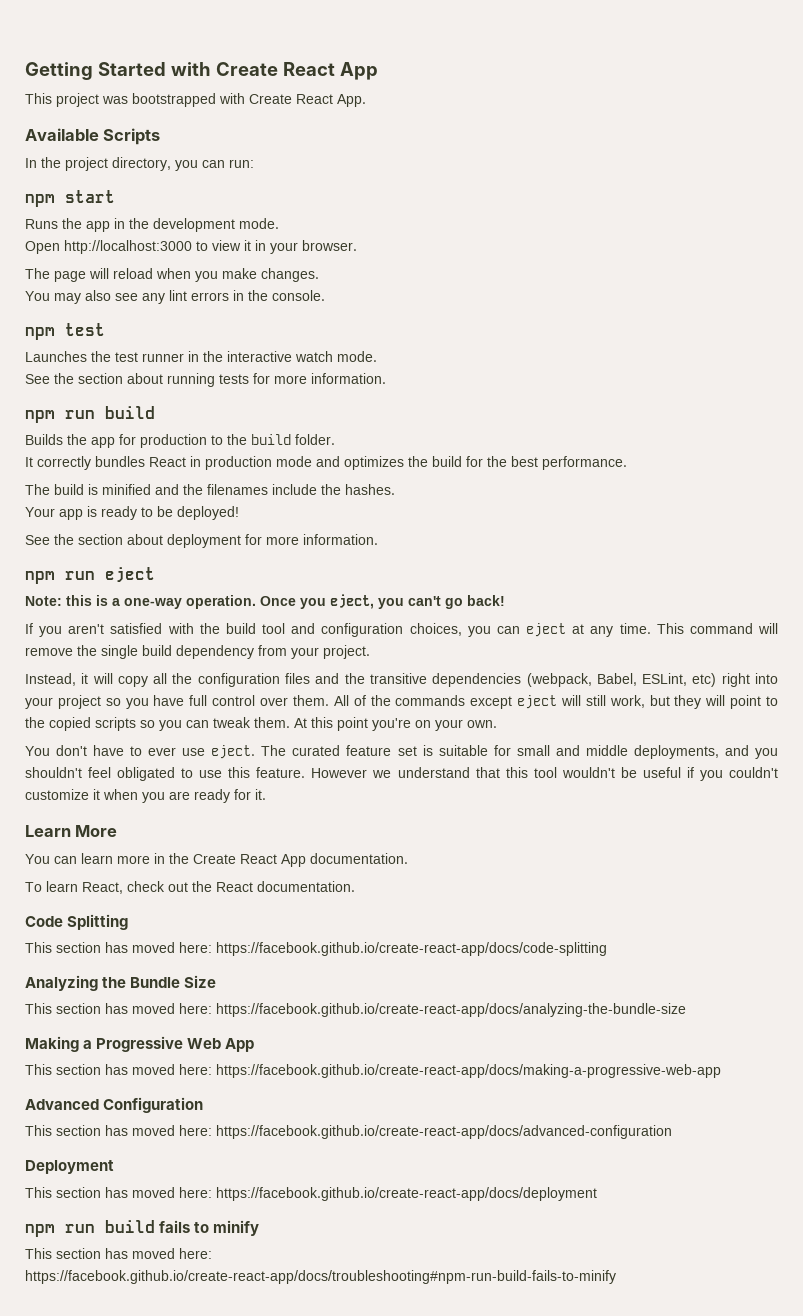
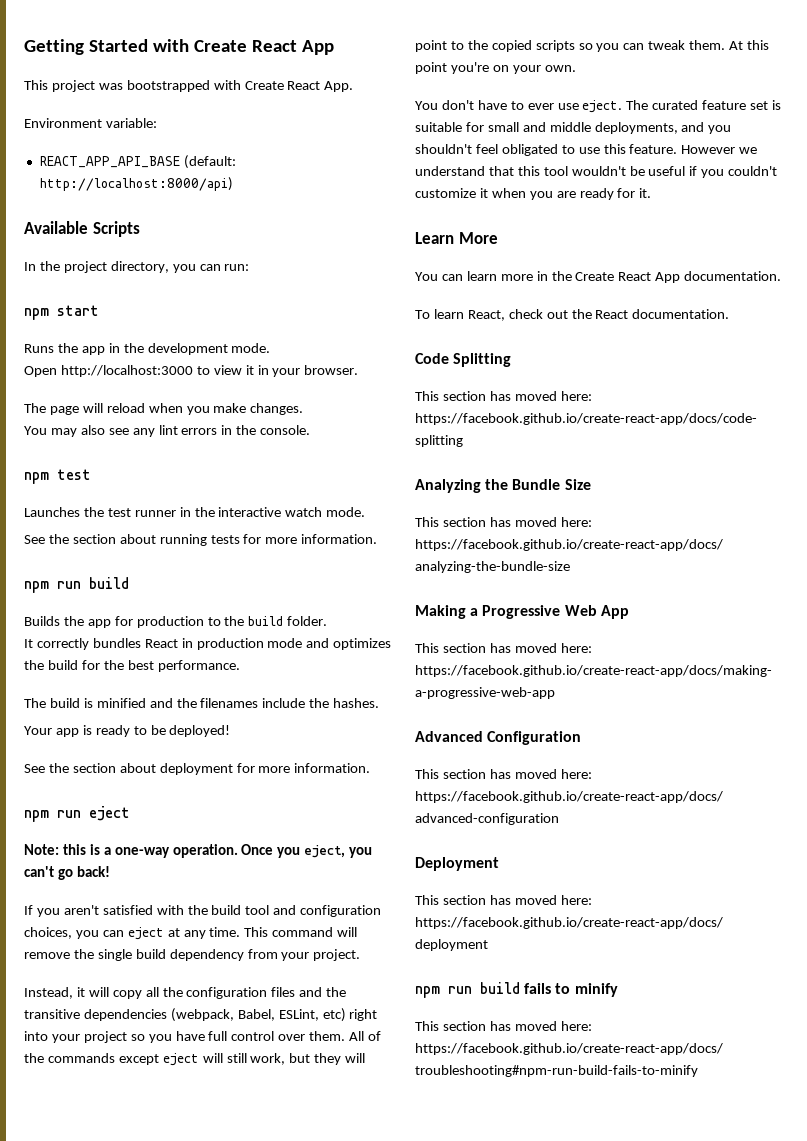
(366, 100) none -> [24,118,157,128] [39,155,236,169] [39,177,233,191] // Environment variable: // REACT_APP_API_BASE (default: http://localhost:8000/api)

